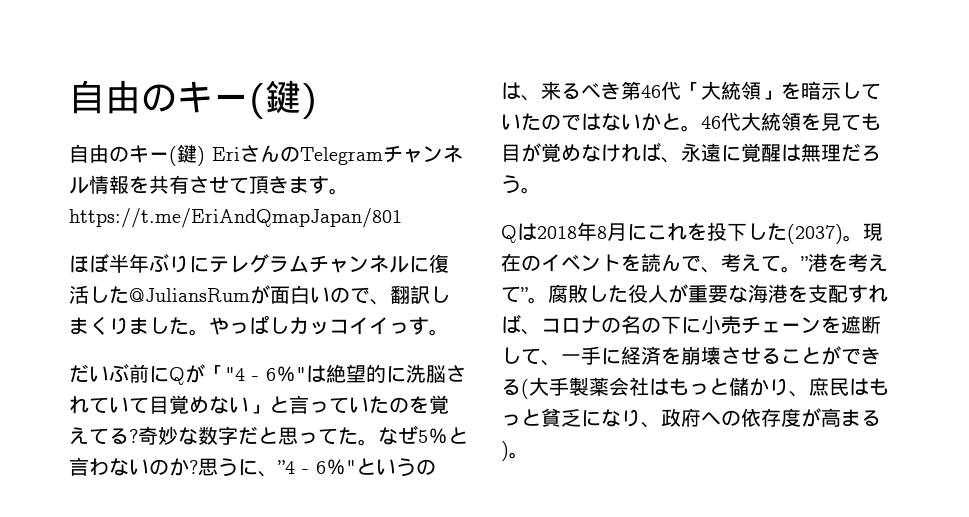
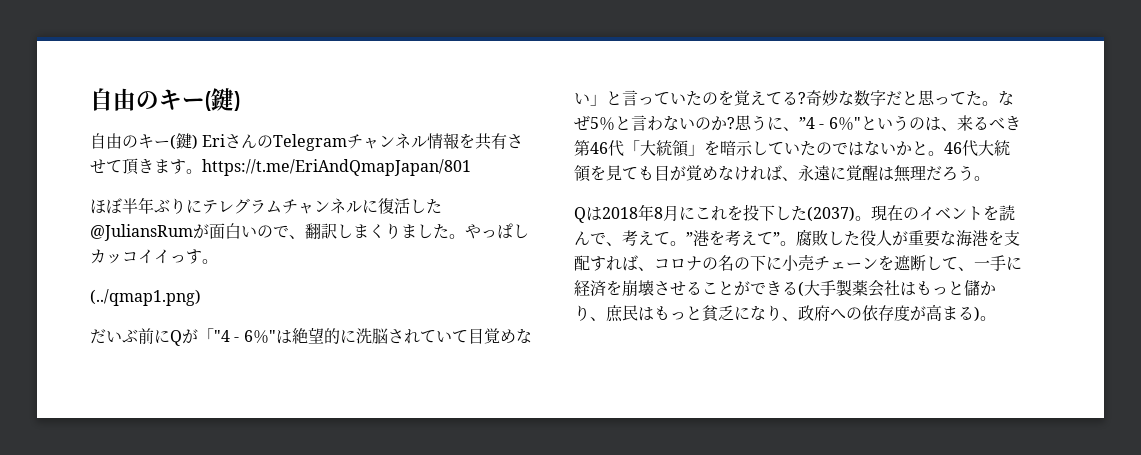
(449, 332) none -> [90,289,201,306] // (../qmap1.png)

